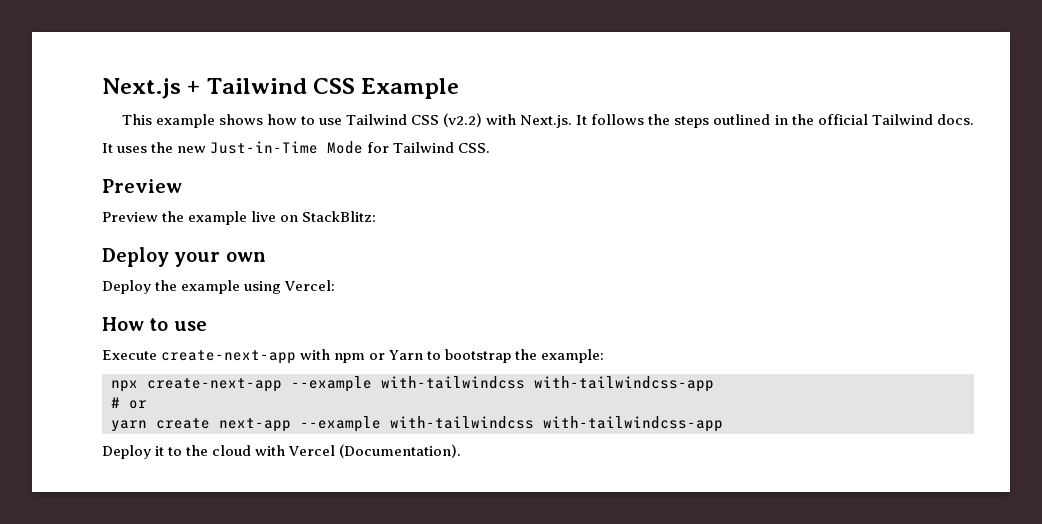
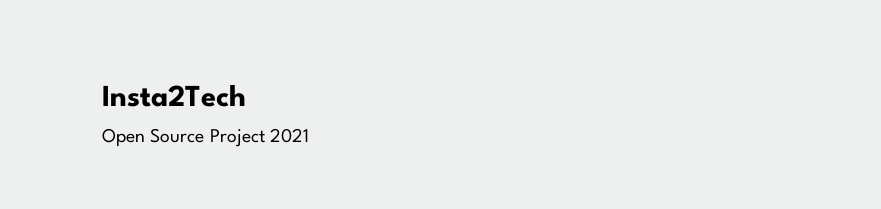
[102,78,460,99] [121,113,974,128] [102,141,491,154] [102,179,182,193] [102,211,377,225] [102,247,266,267] [102,280,336,294] [102,317,207,331] [102,349,605,364] [111,376,714,392] [111,397,147,409] [111,416,723,432] [102,444,462,459] Next.js + Tailwind CSS Example // This example shows how to use Tailwind CSS (v2.2) with Next.js. It follows the steps outlined in the official Tailwind docs. // It uses the new Just-in-Time Mode for Tailwind CSS. // Preview // Preview the example live on StackBlitz: // Deploy your own // Deploy the example using Vercel: // How to use // Execute create-next-app with npm or Yarn to bootstrap the example: // npx create-next-app --example with-tailwindcss with-tailwindcss-app // # or // yarn create next-app --example with-tailwindcss with-tailwindcss-app // Deploy it to the cloud with Vercel (Documentation). -> [102,85,246,107] [102,128,309,147] Insta2Tech // Open Source Project 2021

